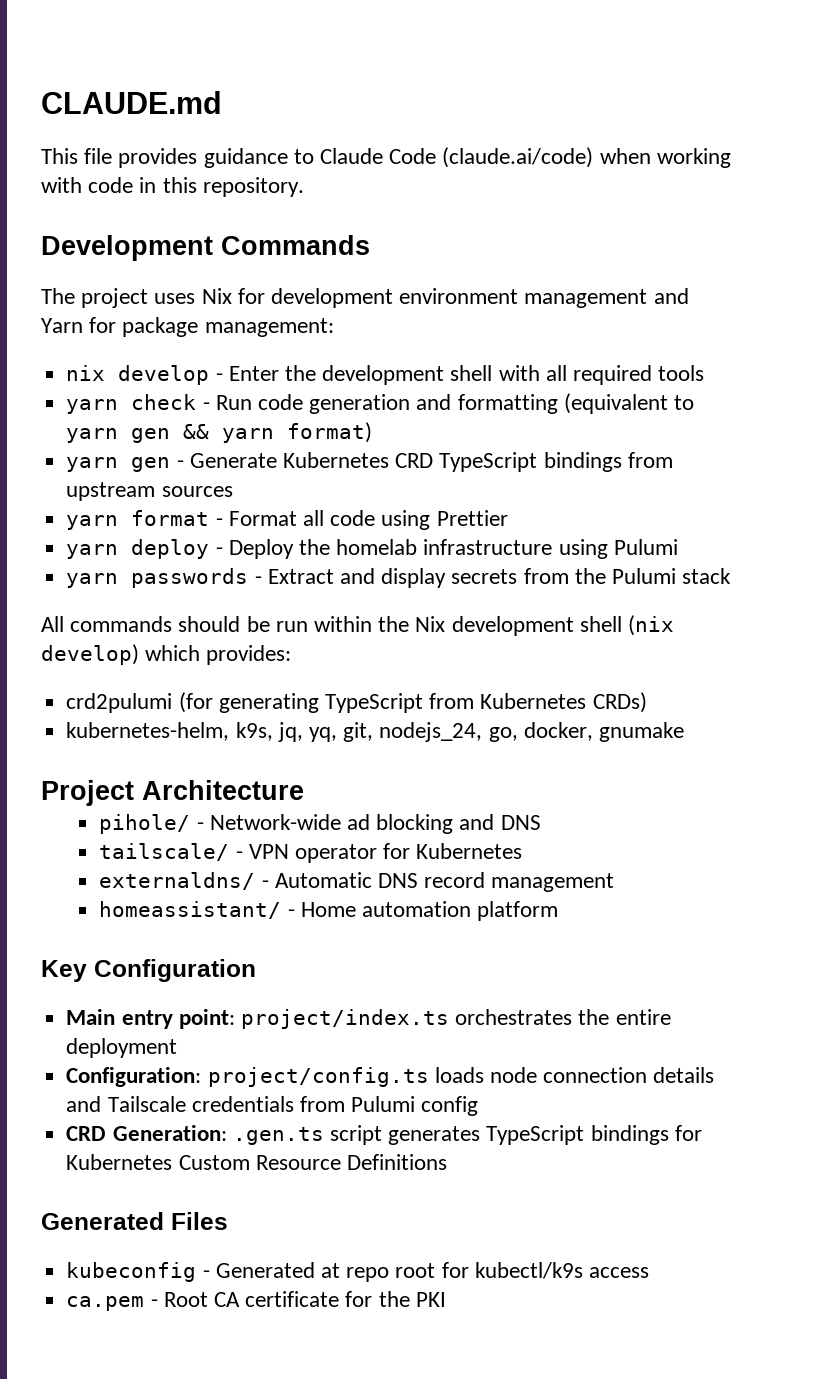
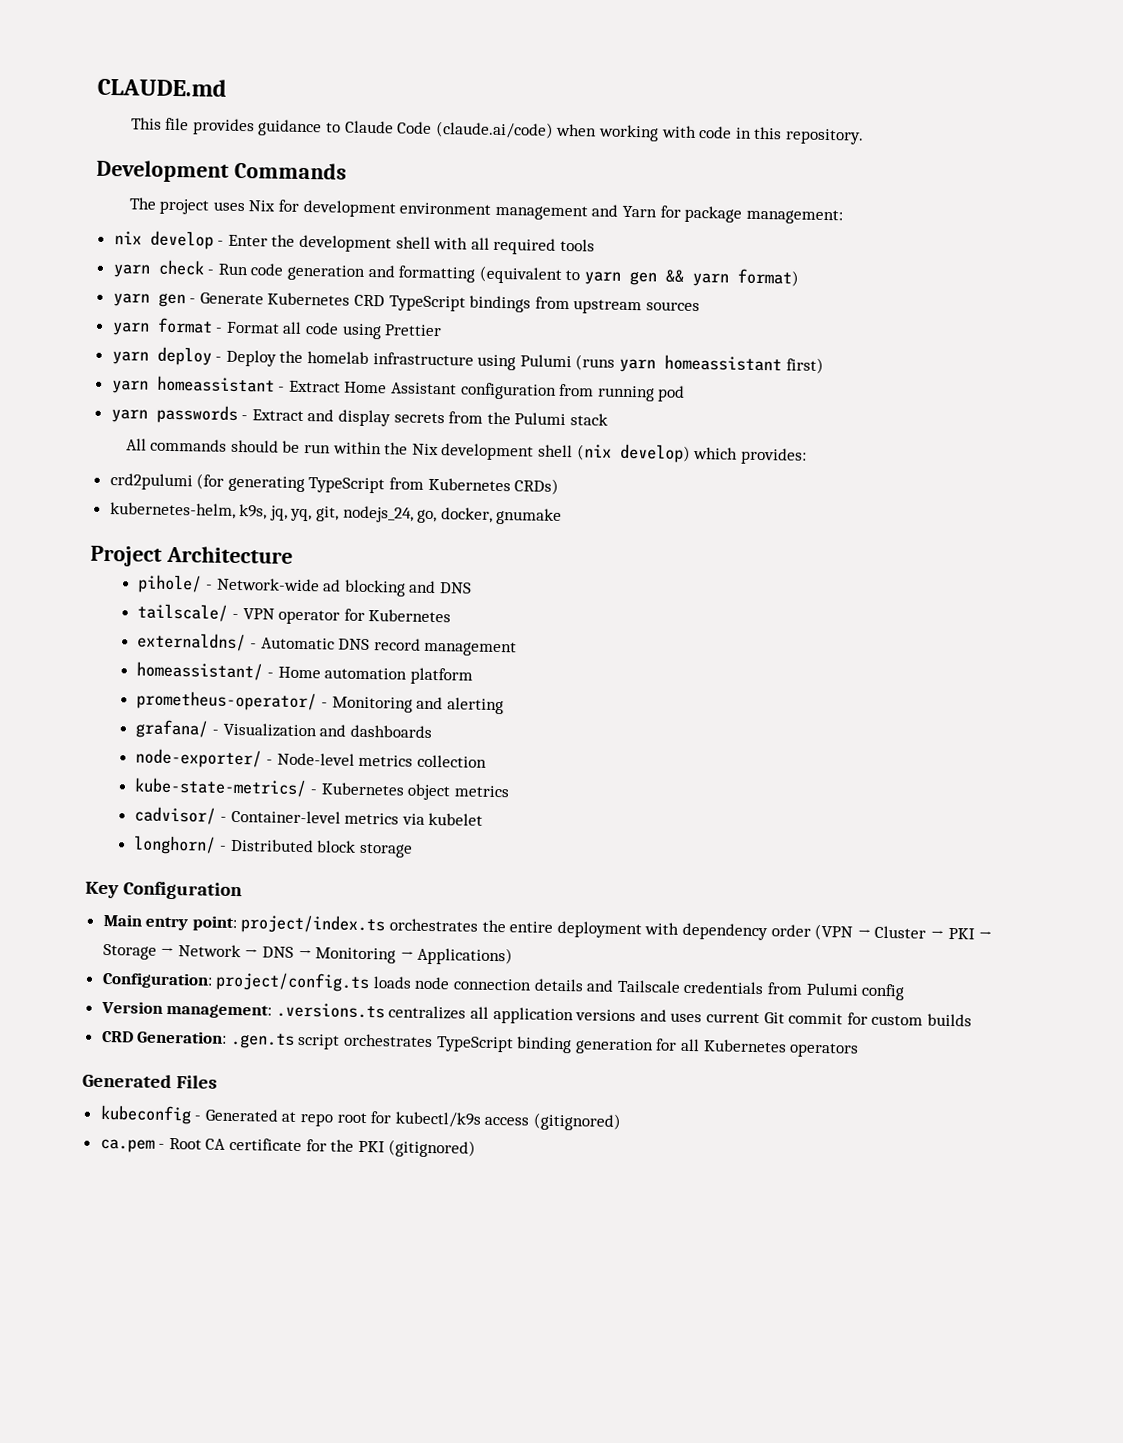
(678, 547) none -> [575,354,824,374] [110,375,686,402] (runs yarn homeassistant first) // yarn homeassistant - Extract Home Assistant configuration from running pod
(559, 911) none -> [136,690,504,715] [135,719,432,739] [135,748,487,769] [134,777,510,801] [134,806,484,826] [133,835,413,858] // prometheus-operator/ - Monitoring and alerting // grafana/ - Visualization and dashboards // node-exporter/ - Node-level metrics collection // kube-state-metrics/ - Kubernetes object metrics // cadvisor/ - Container-level metrics via kubelet // longhorn/ - Distributed block storage
(178, 1048) none -> [644,922,993,941] [102,943,514,966] with dependency order (VPN → Cluster → PKI → Storage → Network → DNS → Monitoring → Applications)
[66,1125,702,1145] [66,1154,447,1170] CRD Generation: .gen.ts script generates TypeScript bindings for Kubernetes Custom Resource Definitions -> [100,1000,972,1027] [101,1030,860,1058] Version management: .versions.ts centralizes all application versions and uses current Git commit for custom builds // CRD Generation: .gen.ts script orchestrates TypeScript binding generation for all Kubernetes operators
(649, 1272) none -> [533,1112,622,1131] (gitignored)
(446, 1299) none -> [388,1139,477,1158] (gitignored)

